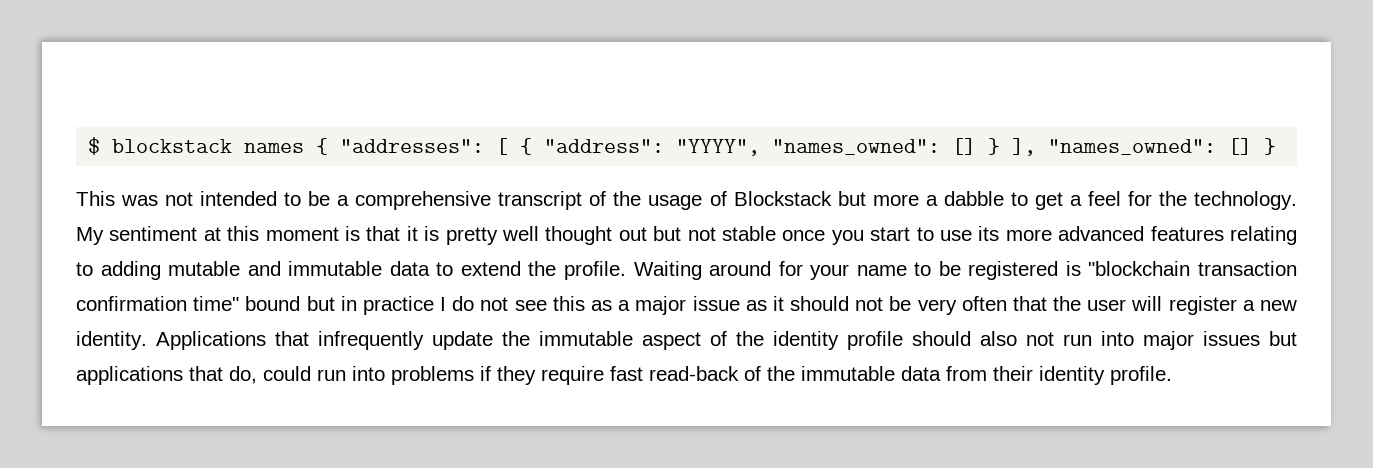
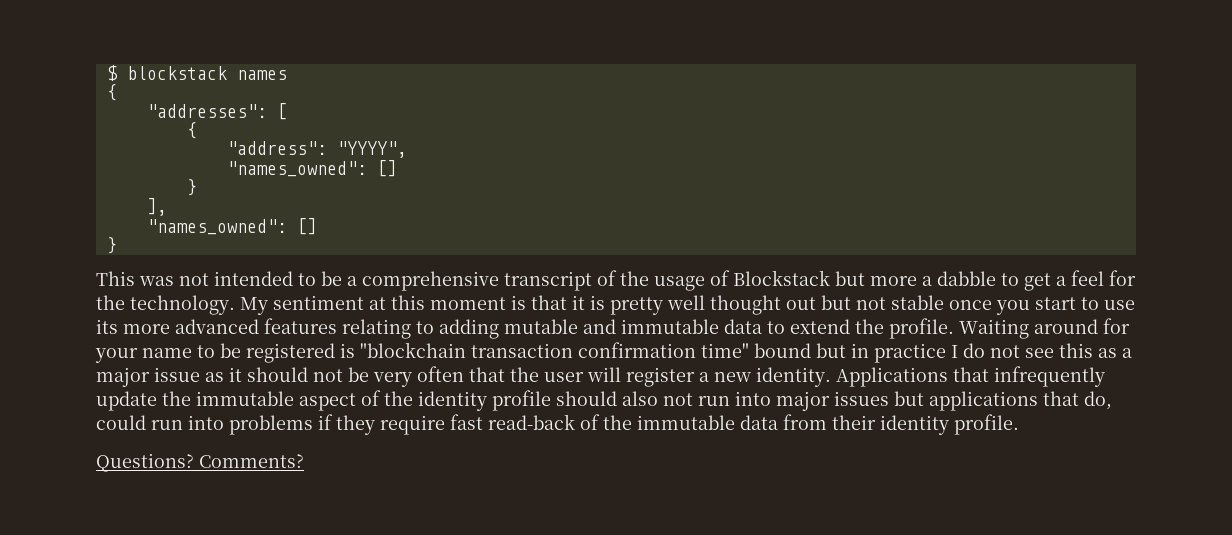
[316,138,329,155] { -> [106,84,117,101] // { //
[520,138,533,155] { -> [186,122,197,139] // { //
[772,138,1001,155] "names_owned": [] } -> [226,160,397,177] [186,179,197,196] // "names_owned": [] // } //
[1048,138,1253,155] "names_owned": [] -> [146,218,317,235] // "names_owned": [] //
(1172, 375) none -> [96,453,304,472] // Questions? Comments?

